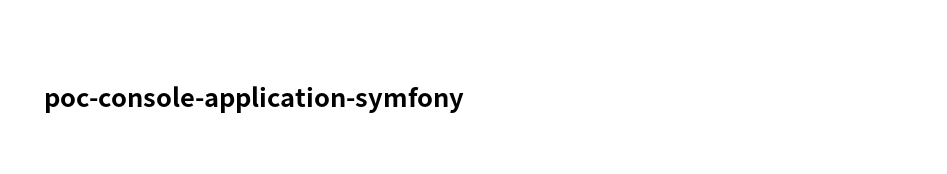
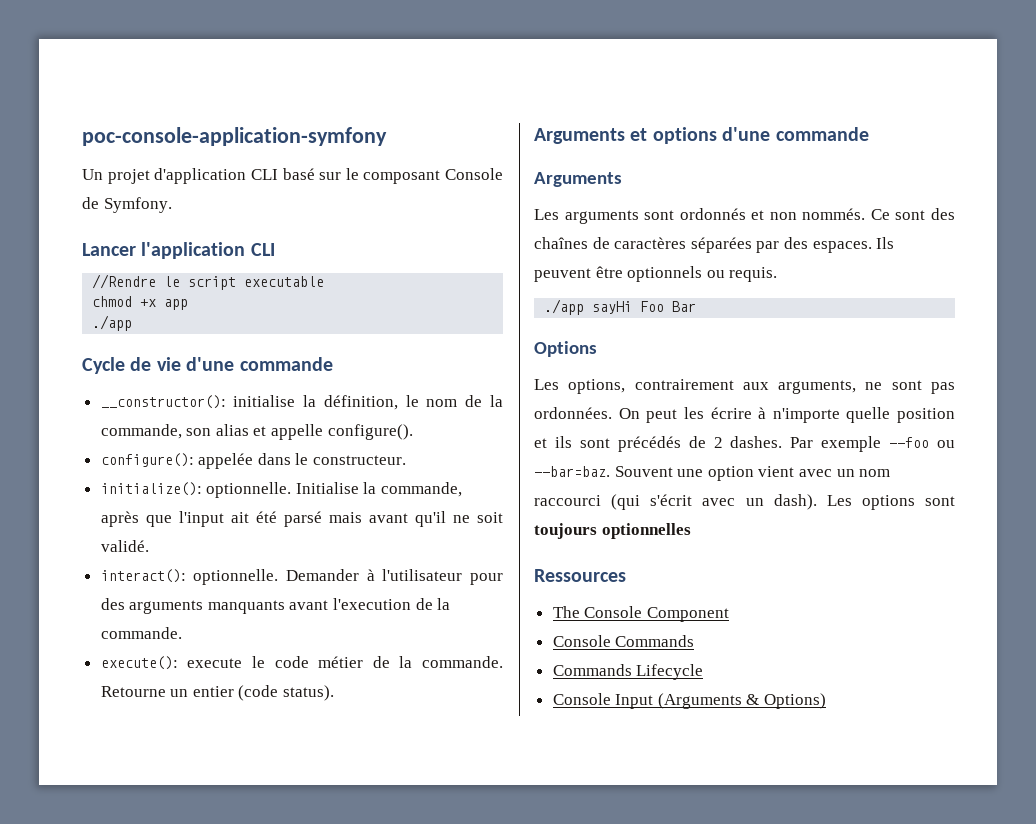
(464, 99) none -> [82,168,503,184] [82,197,172,213] [82,242,275,259] [92,274,325,290] [92,296,189,310] [92,315,133,331] [82,357,333,374] [100,395,504,410] [100,424,413,440] [100,453,407,469] [100,482,463,498] [100,511,503,527] [100,540,149,552] [100,569,504,585] [100,598,451,614] [100,627,182,639] [100,656,503,670] [100,685,335,701] [534,127,869,144] [534,172,622,187] [534,208,955,224] [534,237,895,253] [534,266,778,282] [544,299,697,315] [534,341,597,357] [534,379,955,394] [534,407,955,423] [534,436,955,452] [534,466,891,481] [534,494,955,510] [534,523,691,539] [534,569,626,582] [552,606,729,622] [552,635,695,647] [552,664,704,680] [552,693,827,709] // Un projet d'application CLI basé sur le composant Console de Symfony. // Lancer l'application CLI // //Rendre le script executable // chmod +x app // ./app // Cycle de vie d'une commande // __constructor(): initialise la définition, le nom de la commande, son alias et appelle configure(). // configure(): appelée dans le constructeur. // initialize(): optionnelle. Initialise la commande, après que l'input ait été parsé mais avant qu'il ne soit validé. // interact(): optionnelle. Demander à l'utilisateur pour des arguments manquants avant l'execution de la commande. // execute(): execute le code métier de la commande. Retourne un entier (code status). // Arguments et options d'une commande // Arguments // Les arguments sont ordonnés et non nommés. Ce sont des chaînes de caractères séparées par des espaces. Ils peuvent être optionnels ou requis. // ./app sayHi Foo Bar // Options // Les options, contrairement aux arguments, ne sont pas ordonnées. On peut les écrire à n'importe quelle position et ils sont précédés de 2 dashes. Par exemple --foo ou --bar=baz. Souvent une option vient avec un nom raccourci (qui s'écrit avec un dash). Les options sont toujours optionnelles // Ressources // The Console Component // Console Commands // Commands Lifecycle // Console Input (Arguments & Options)

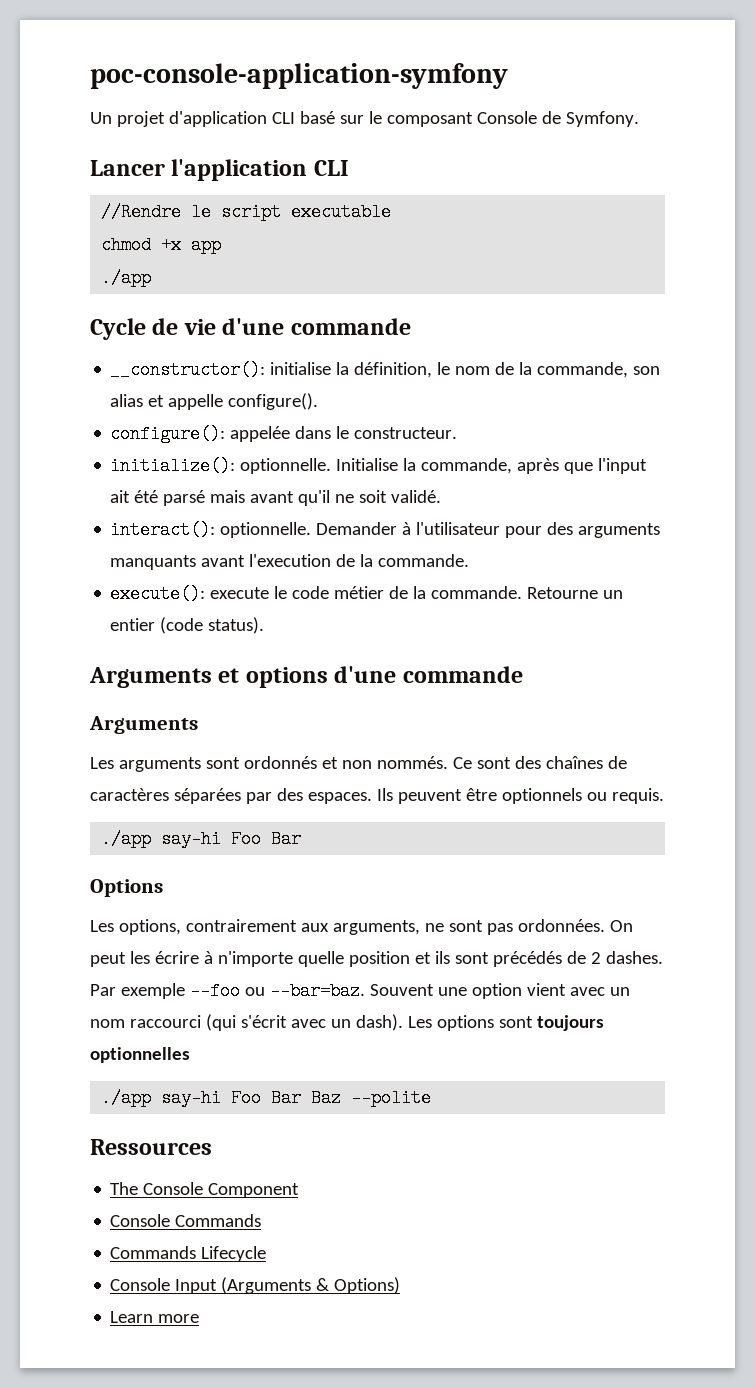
[592,301,633,314] sayHi -> [161,830,222,848] say-hi
(691, 531) none -> [101,1089,432,1107] // ./app say-hi Foo Bar Baz --polite
(827, 701) none -> [110,1311,200,1323] // Learn more

